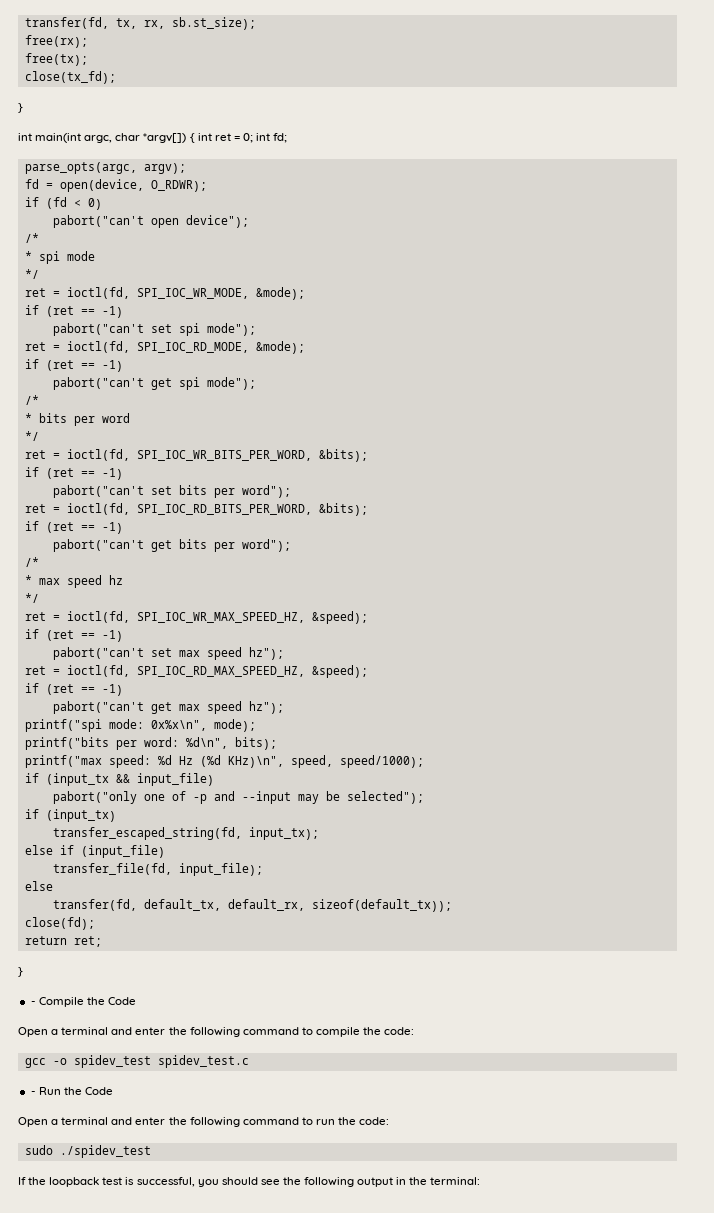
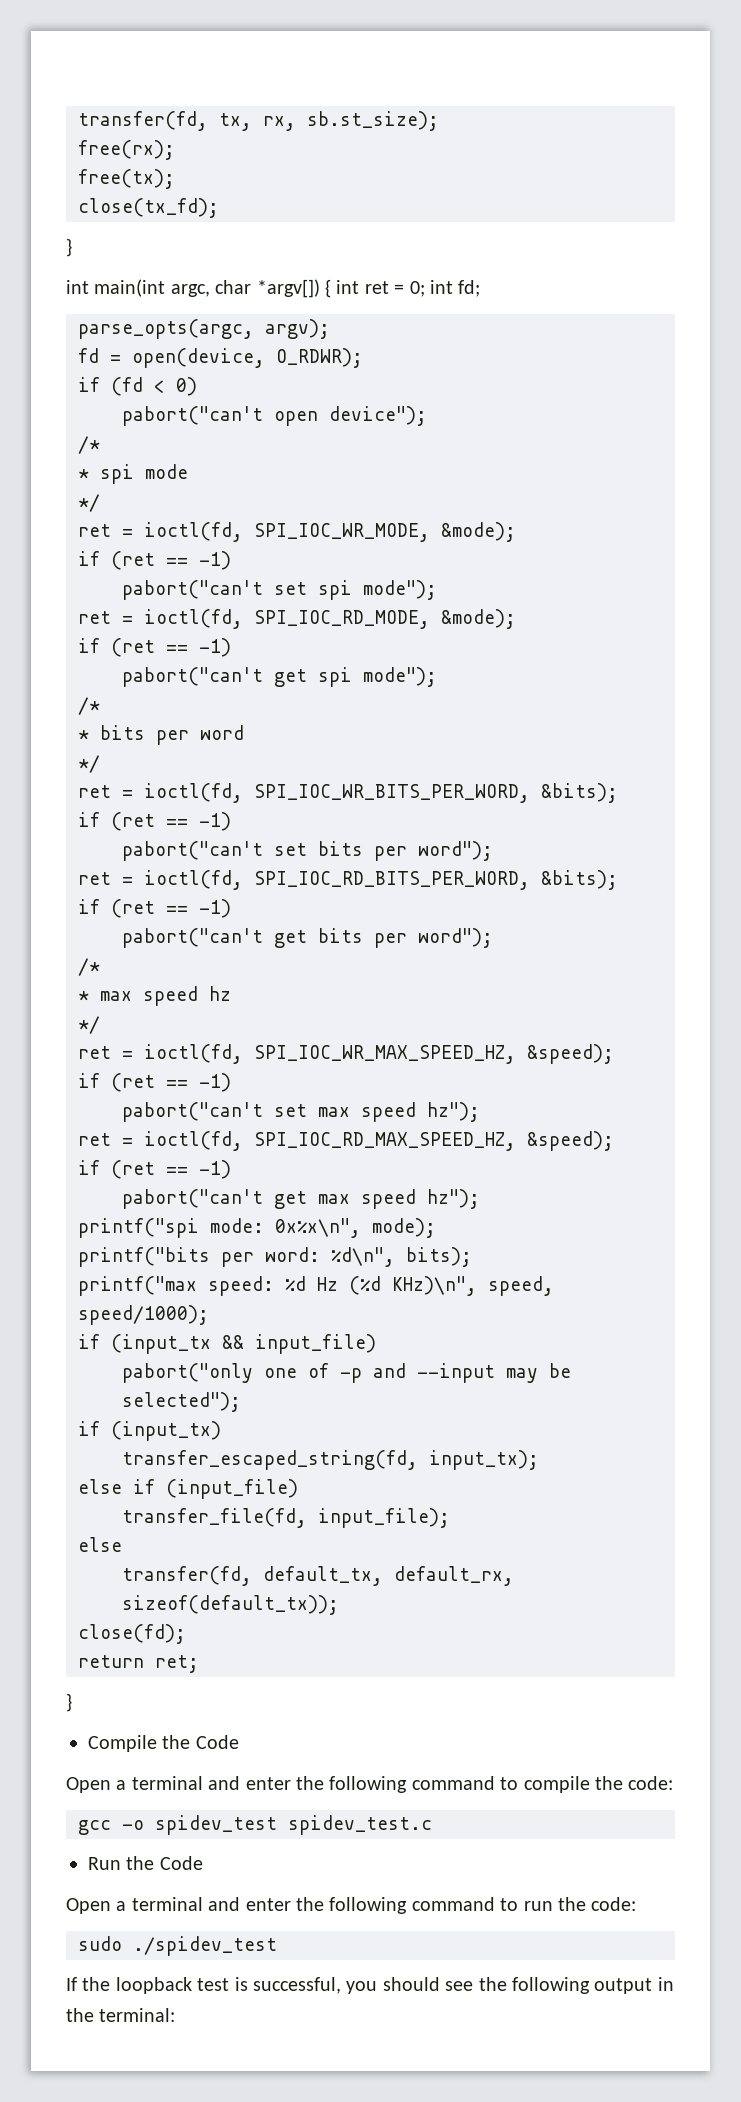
[30,1001,36,1005] - -> (72, 1702) none
[30,1091,36,1095] - -> (432, 1825) none

